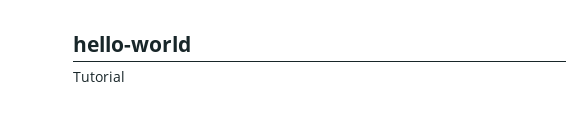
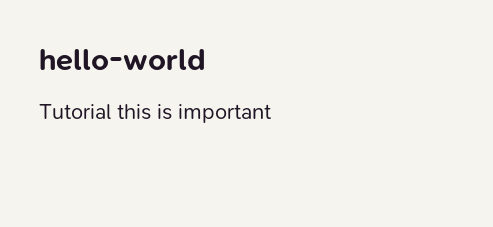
(125, 76) none -> [117,104,271,123] this is important

